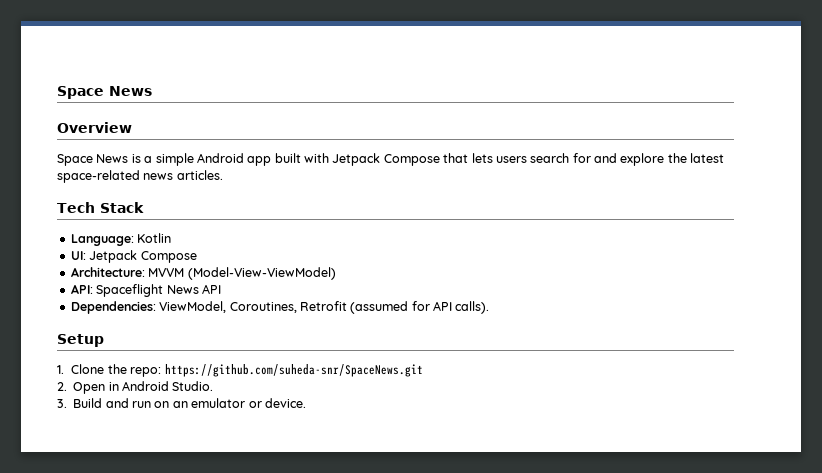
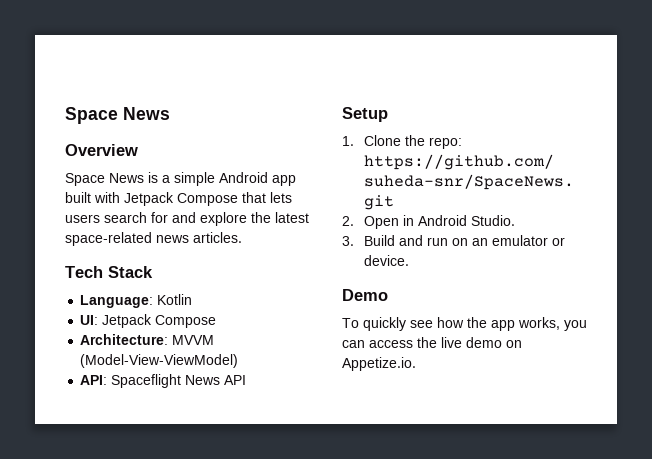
[70,301,490,314] // Dependencies: ViewModel, Coroutines, Retrofit (assumed for API calls). -> (247, 380) none
(306, 403) none -> [342,289,388,301] [342,317,587,331] [342,337,522,348] [342,357,416,371] // Demo // To quickly see how the app works, you can access the live demo on Appetize.io.

